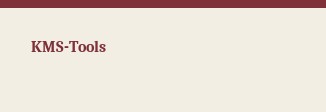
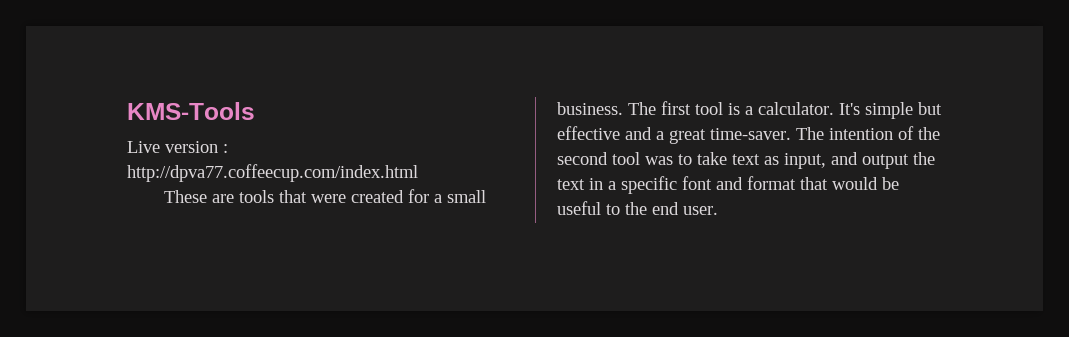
(106, 46) none -> [127,141,228,153] [127,164,418,182] [163,189,486,203] [557,101,942,119] [557,126,940,144] [557,152,935,169] [557,176,899,194] [557,201,718,215] // Live version : http://dpva77.coffeecup.com/index.html // These are tools that were created for a small business. The first tool is a calculator. It's simple but effective and a great time-saver. The intention of the second tool was to take text as input, and output the text in a specific font and format that would be useful to the end user.

